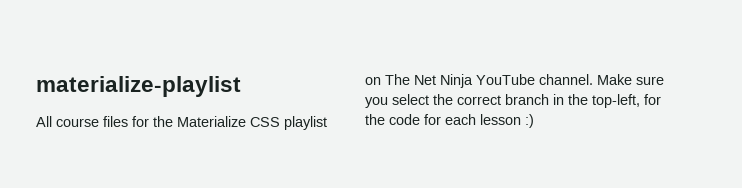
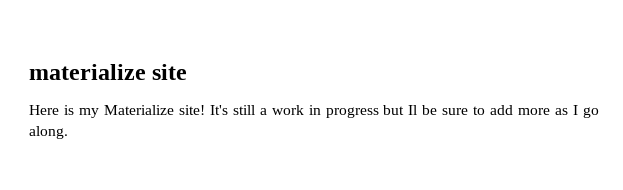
[36,76,241,97] [36,116,327,130] [365,74,664,88] [365,94,661,108] [365,114,534,128] materialize-playlist // All course files for the Materialize CSS playlist on The Net Ninja YouTube channel. Make sure you select the correct branch in the top-left, for the code for each lesson :) -> [29,64,188,80] [29,105,599,118] [29,126,68,139] materialize site // Here is my Materialize site! It's still a work in progress but Il be sure to add more as I go along.

